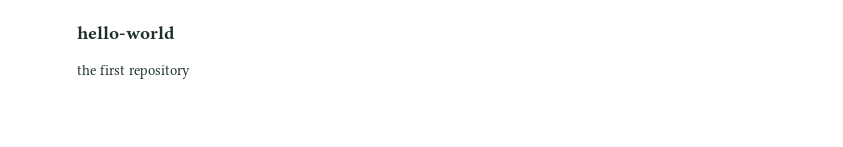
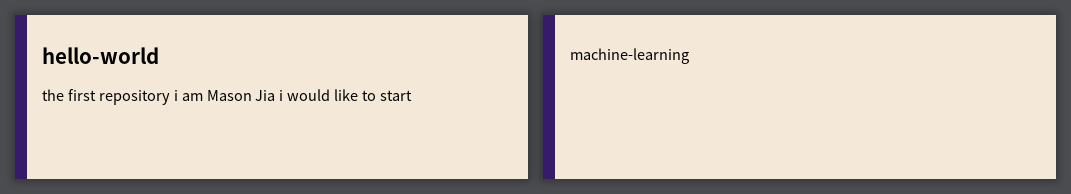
(190, 72) none -> [173,89,413,101] [570,48,689,64] i am Mason Jia i would like to start machine-learning

